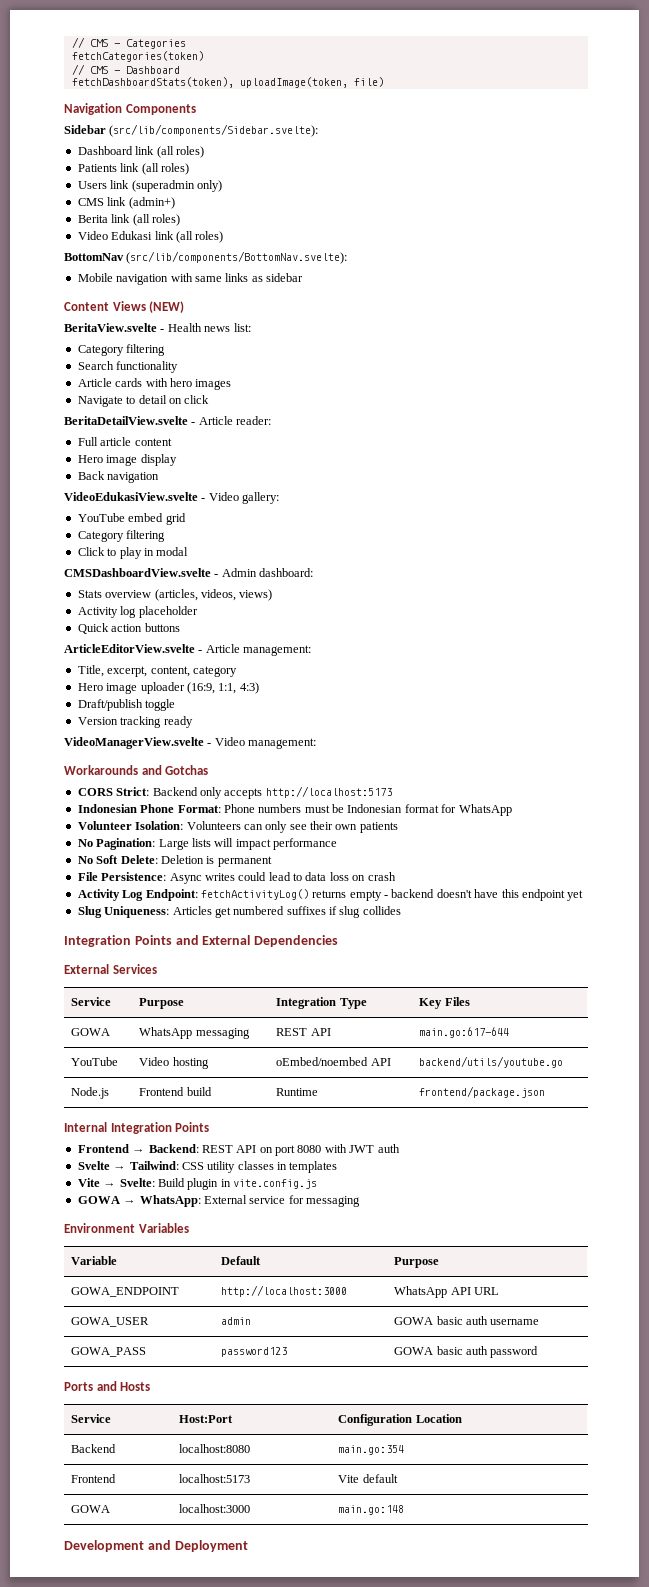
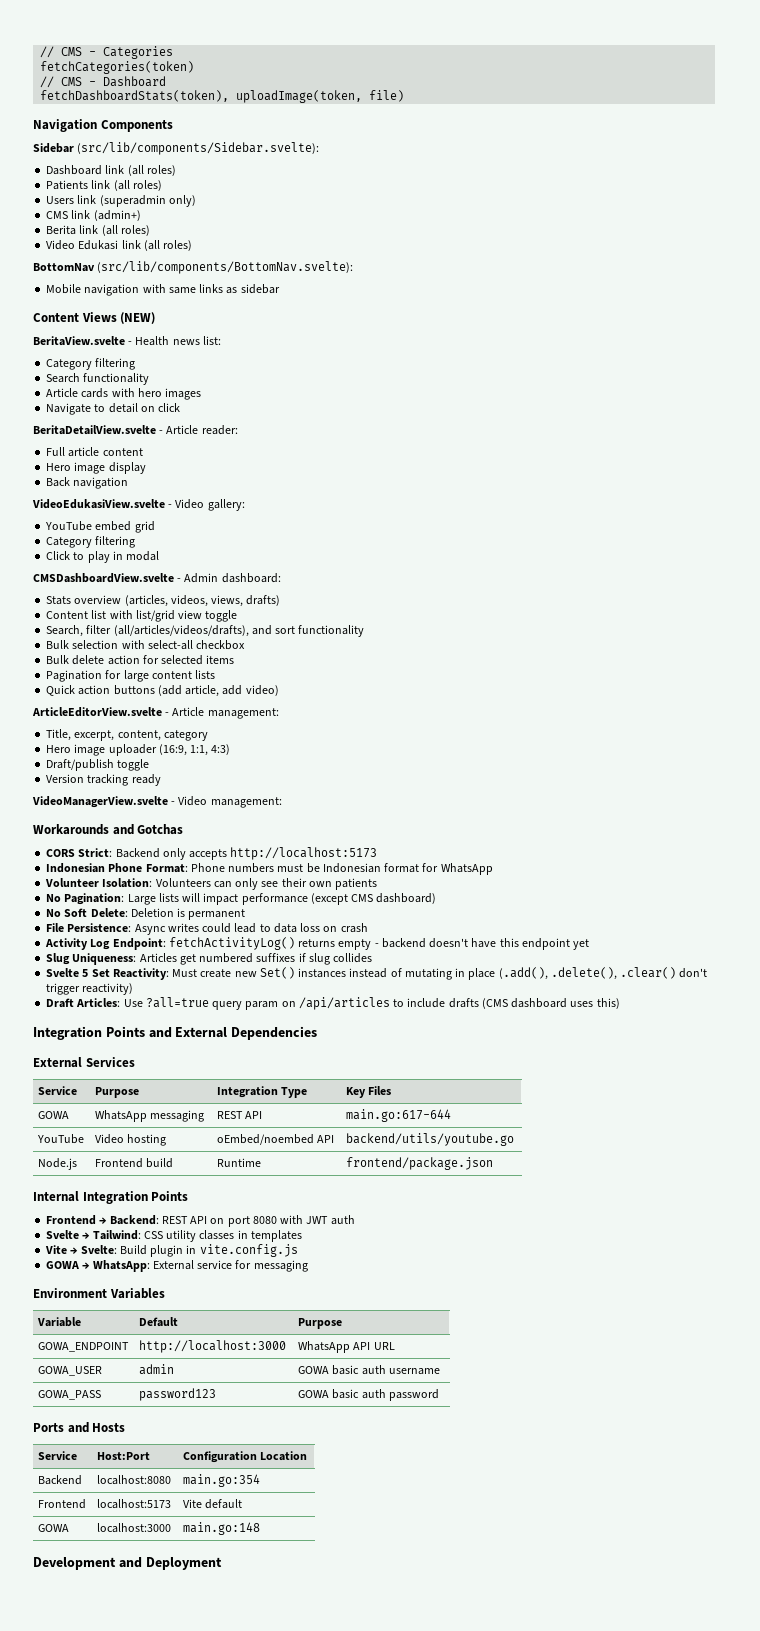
[239,589,273,601] [77,606,198,618] views) // Activity log placeholder -> [211,595,281,607] [46,610,238,622] [46,625,365,637] [46,640,246,650] [46,655,235,665] [46,670,216,682] views, drafts) // Content list with list/grid view toggle // Search, filter (all/articles/videos/drafts), and sort functionality // Bulk selection with select-all checkbox // Bulk delete action for selected items // Pagination for large content lists
(180, 627) none -> [157,685,279,697] (add article, add video)
(337, 844) none -> [310,893,437,905] (except CMS dashboard)
(401, 910) none -> [46,967,708,980] [46,983,134,995] [46,997,620,1010] // Svelte 5 Set Reactivity: Must create new Set() instances instead of mutating in place (.add(), .delete(), .clear() don't trigger reactivity) // Draft Articles: Use ?all=true query param on /api/articles to include drafts (CMS dashboard uses this)

